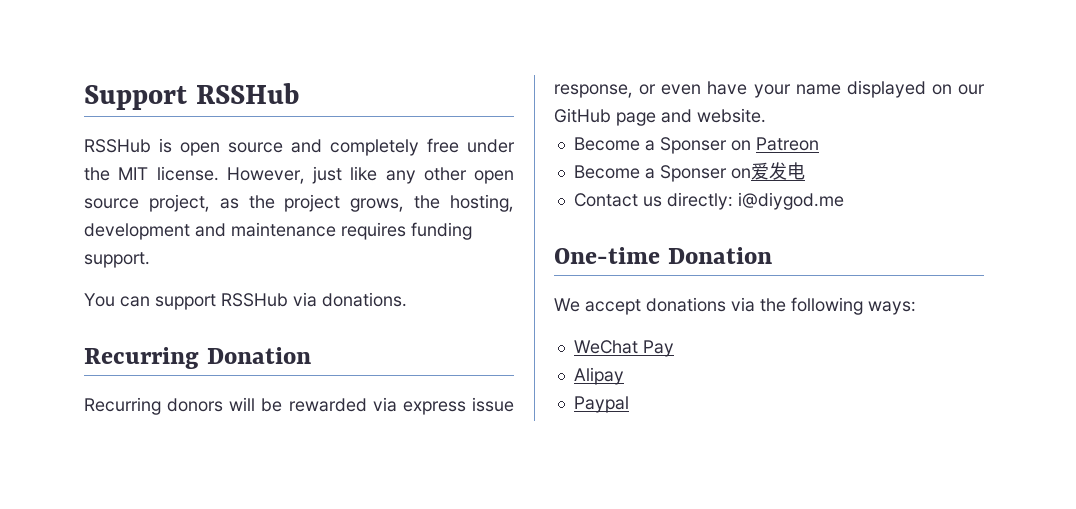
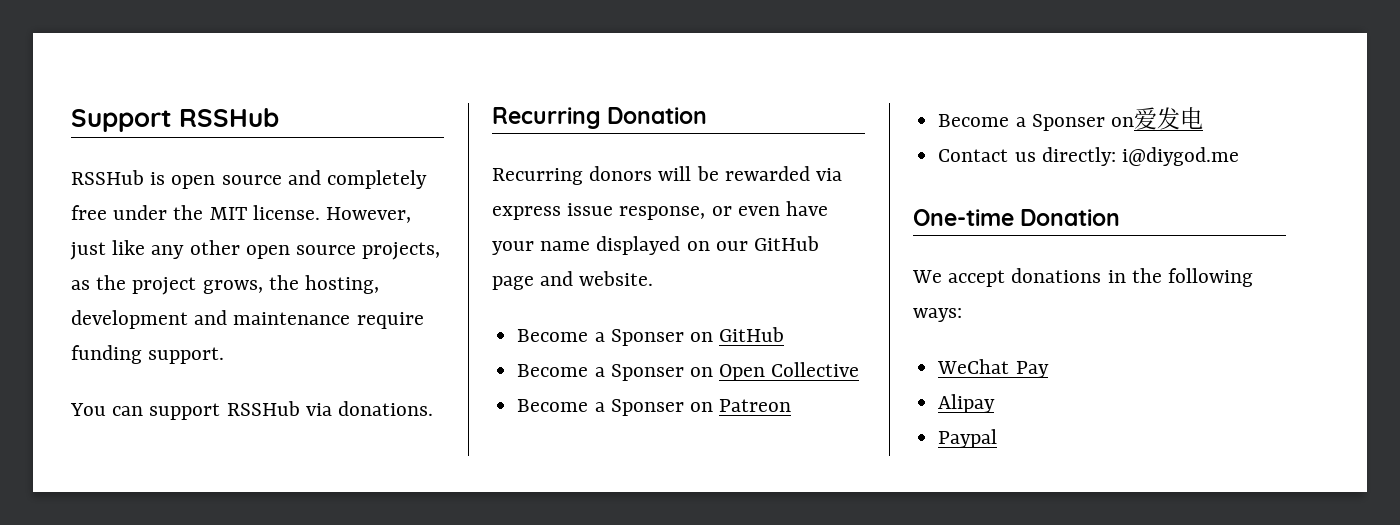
[148,194,210,212] project, -> [362,242,441,260] projects,
[341,222,406,240] requires -> [356,312,424,329] require
(766, 115) none -> [517,327,785,346] [517,362,860,381] // Become a Sponser on GitHub // Become a Sponser on Open Collective
[731,297,755,312] via -> [1107,270,1126,283] in

